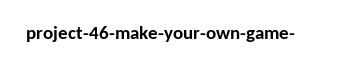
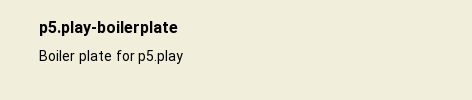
[26,26,295,42] project-46-make-your-own-game- -> [39,21,178,36] [39,50,184,64] p5.play-boilerplate // Boiler plate for p5.play

